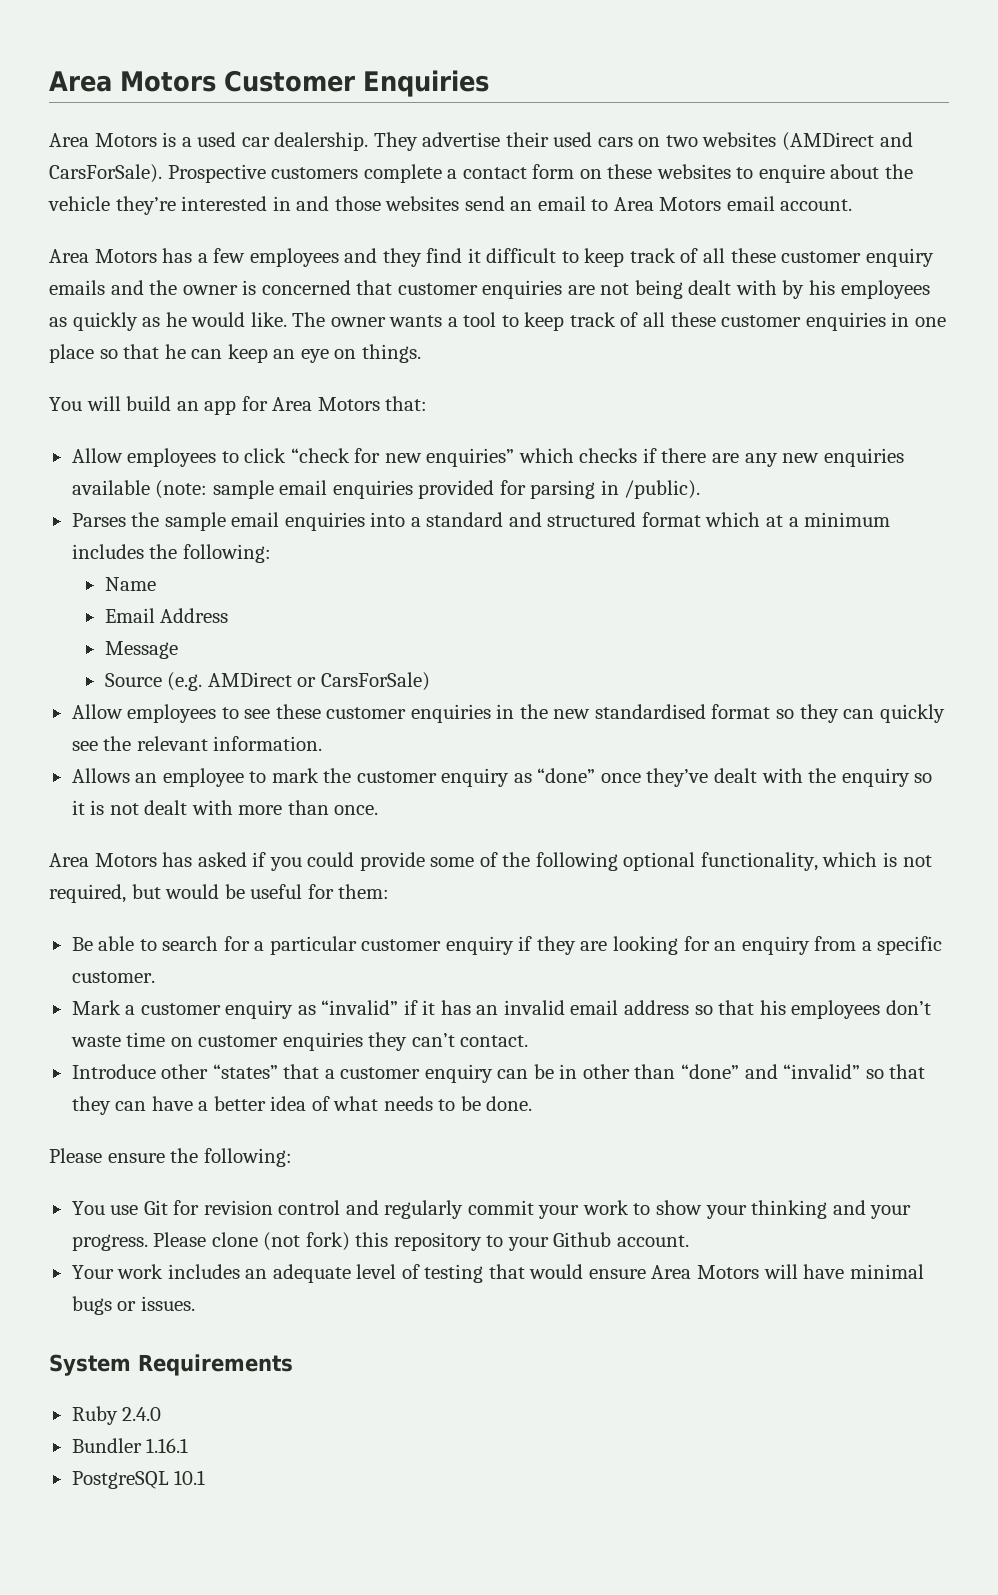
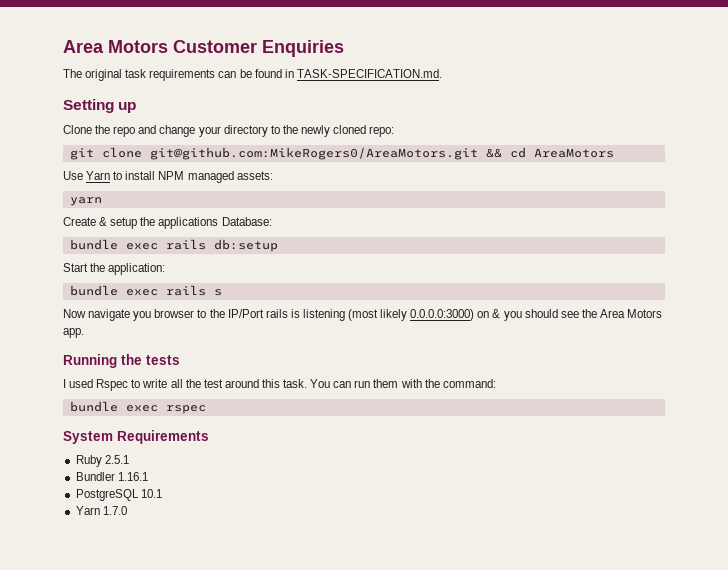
[49,132,913,151] [49,164,913,183] [48,196,853,215] [49,248,934,267] [49,280,930,299] [49,312,946,331] [49,344,421,363] [49,396,428,415] [71,448,904,467] [71,480,701,499] [71,512,891,531] [71,544,271,563] [104,577,156,591] [104,608,229,623] [104,641,178,659] [104,672,430,691] [71,704,945,723] [71,736,323,751] [71,768,933,787] [71,800,379,815] [49,852,932,871] [49,884,390,903] [71,936,943,955] [71,971,155,983] [71,1000,931,1019] [70,1032,529,1051] [71,1064,926,1083] [71,1096,533,1115] [49,1148,292,1167] [71,1200,912,1219] [71,1232,689,1251] [71,1264,924,1283] [71,1296,195,1315] Area Motors is a used car dealership. They advertise their used cars on two websites (AMDirect and CarsForSale). Prospective customers complete a contact form on these websites to enquire about the vehicle they’re interested in and those websites send an email to Area Motors email account. // Area Motors has a few employees and they find it difficult to keep track of all these customer enquiry emails and the owner is concerned that customer enquiries are not being dealt with by his employees as quickly as he would like. The owner wants a tool to keep track of all these customer enquiries in one place so that he can keep an eye on things. // You will build an app for Area Motors that: // Allow employees to click “check for new enquiries” which checks if there are any new enquiries available (note: sample email enquiries provided for parsing in /public). // Parses the sample email enquiries into a standard and structured format which at a minimum includes the following: // Name // Email Address // Message // Source (e.g. AMDirect or CarsForSale) // Allow employees to see these customer enquiries in the new standardised format so they can quickly see the relevant information. // Allows an employee to mark the customer enquiry as “done” once they’ve dealt with the enquiry so it is not dealt with more than once. // Area Motors has asked if you could provide some of the following optional functionality, which is not required, but would be useful for them: // Be able to search for a particular customer enquiry if they are looking for an enquiry from a specific customer. // Mark a customer enquiry as “invalid” if it has an invalid email address so that his employees don’t waste time on customer enquiries they can’t contact. // Introduce other “states” that a customer enquiry can be in other than “done” and “invalid” so that they can have a better idea of what needs to be done. // Please ensure the following: // You use Git for revision control and regularly commit your work to show your thinking and your progress. Please clone (not fork) this repository to your Github account. // Your work includes an adequate level of testing that would ensure Area Motors will have minimal bugs or issues. -> [63,69,442,81] [63,99,137,113] [63,125,395,137] [69,147,614,160] [63,171,273,183] [69,197,102,206] [63,217,272,229] [69,239,278,252] [63,263,166,275] [69,285,222,296] [63,309,663,321] [63,328,84,338] [63,354,180,368] [63,379,496,391] [69,401,206,414] The original task requirements can be found in TASK-SPECIFICATION.md. // Setting up // Clone the repo and change your directory to the newly cloned repo: // git clone git@github.com:MikeRogers0/AreaMotors.git && cd AreaMotors // Use Yarn to install NPM managed assets: // yarn // Create & setup the applications Database: // bundle exec rails db:setup // Start the application: // bundle exec rails s // Now navigate you browser to the IP/Port rails is listening (most likely 0.0.0.0:3000) on & you should see the Area Motors app. // Running the tests // I used Rspec to write all the test around this task. You can run them with the command: // bundle exec rspec
[122,1407,162,1421] 2.4.0 -> [104,455,129,464] 2.5.1
(206, 1477) none -> [75,506,127,515] // Yarn 1.7.0

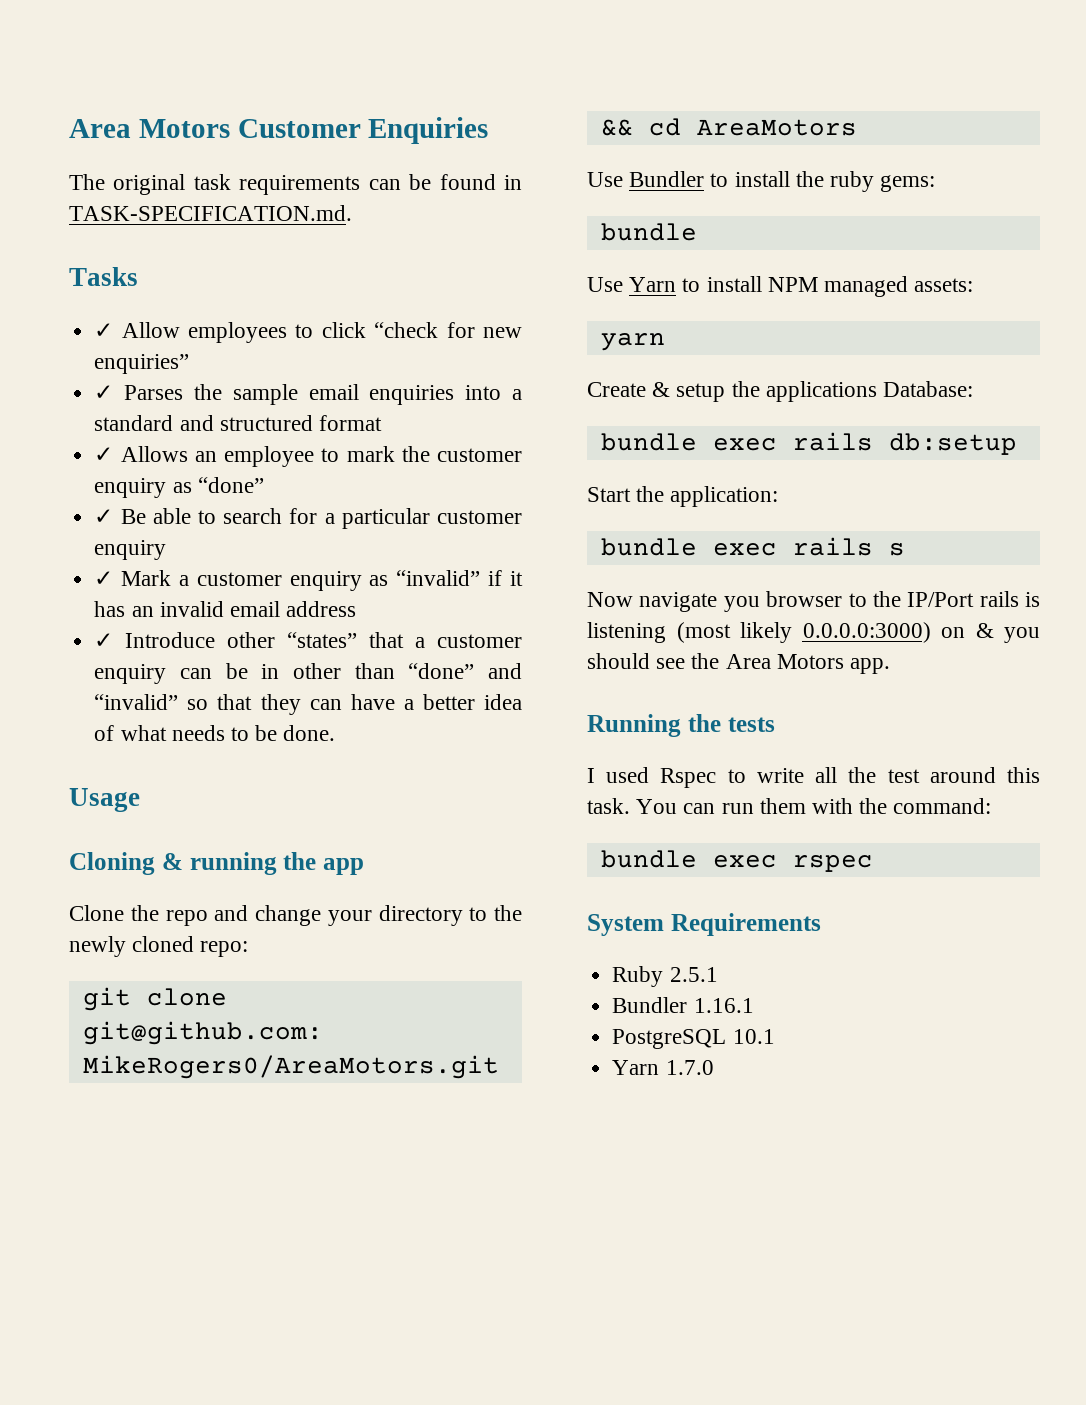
[63,99,137,113] Setting up -> [69,267,138,286] [94,322,522,343] [94,354,190,374] [94,384,522,405] [94,415,382,431] [94,446,522,467] [94,477,264,498] [94,508,522,529] [94,540,167,560] [94,570,523,591] [94,601,357,617] [94,632,522,648] [94,663,522,684] [94,694,522,715] [94,725,336,741] [69,788,140,812] [69,852,364,875] Tasks // ✓ Allow employees to click “check for new enquiries” // ✓ Parses the sample email enquiries into a standard and structured format // ✓ Allows an employee to mark the customer enquiry as “done” // ✓ Be able to search for a particular customer enquiry // ✓ Mark a customer enquiry as “invalid” if it has an invalid email address // ✓ Introduce other “states” that a customer enquiry can be in other than “done” and “invalid” so that they can have a better idea of what needs to be done. // Usage // Cloning & running the app
(614, 153) none -> [587,171,936,192] [600,223,697,241] // Use Bundler to install the ruby gems: // bundle

